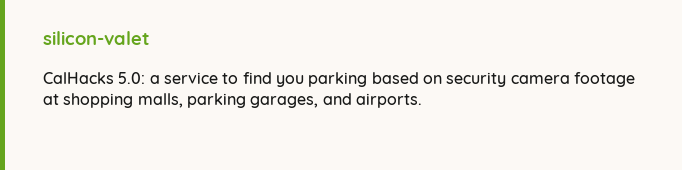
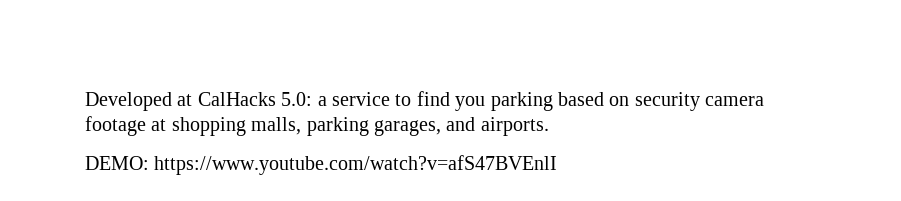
[43,31,150,45] silicon-valet // -> [85,92,193,111] Developed at
(422, 100) none -> [85,155,558,175] // DEMO: https://www.youtube.com/watch?v=afS47BVEnlI

